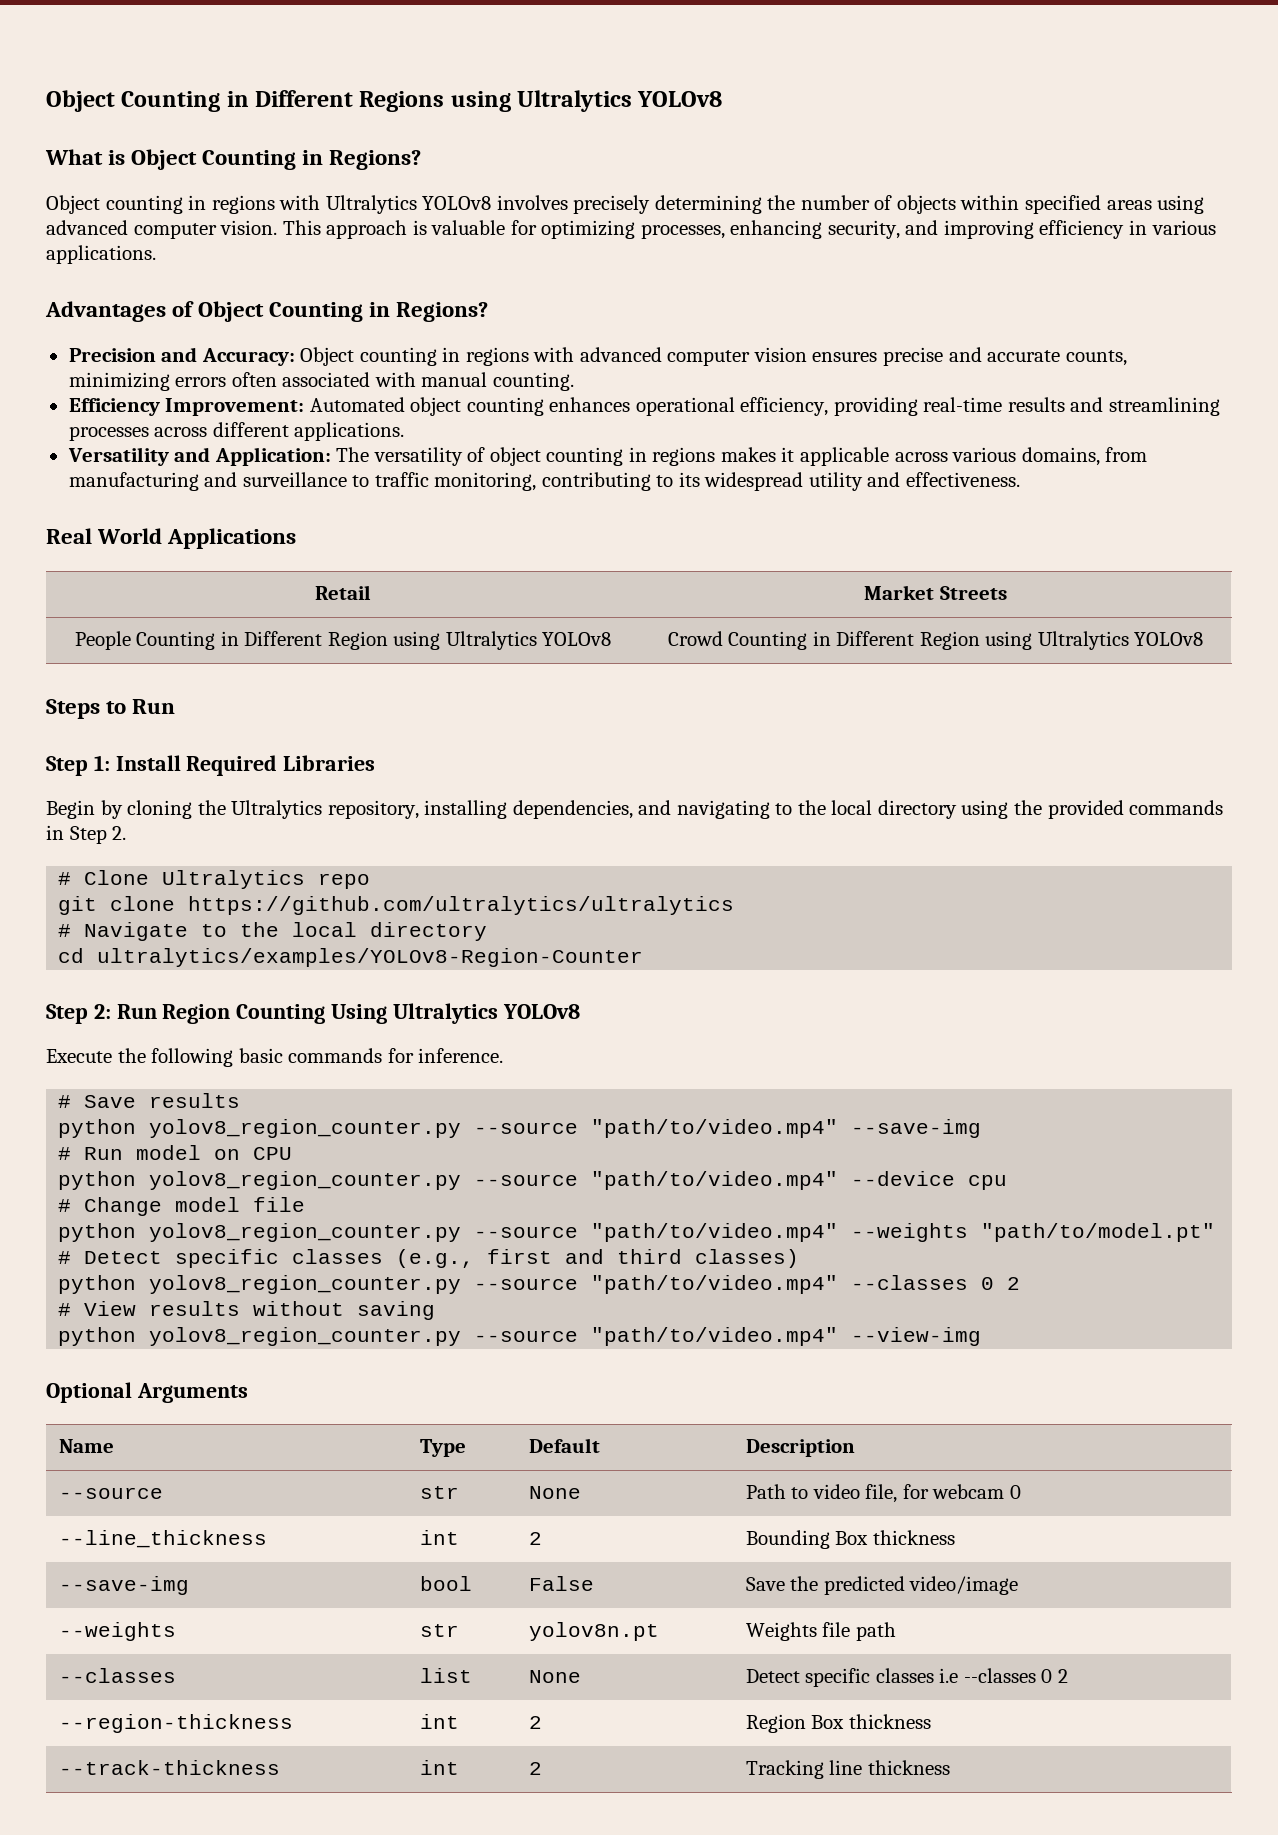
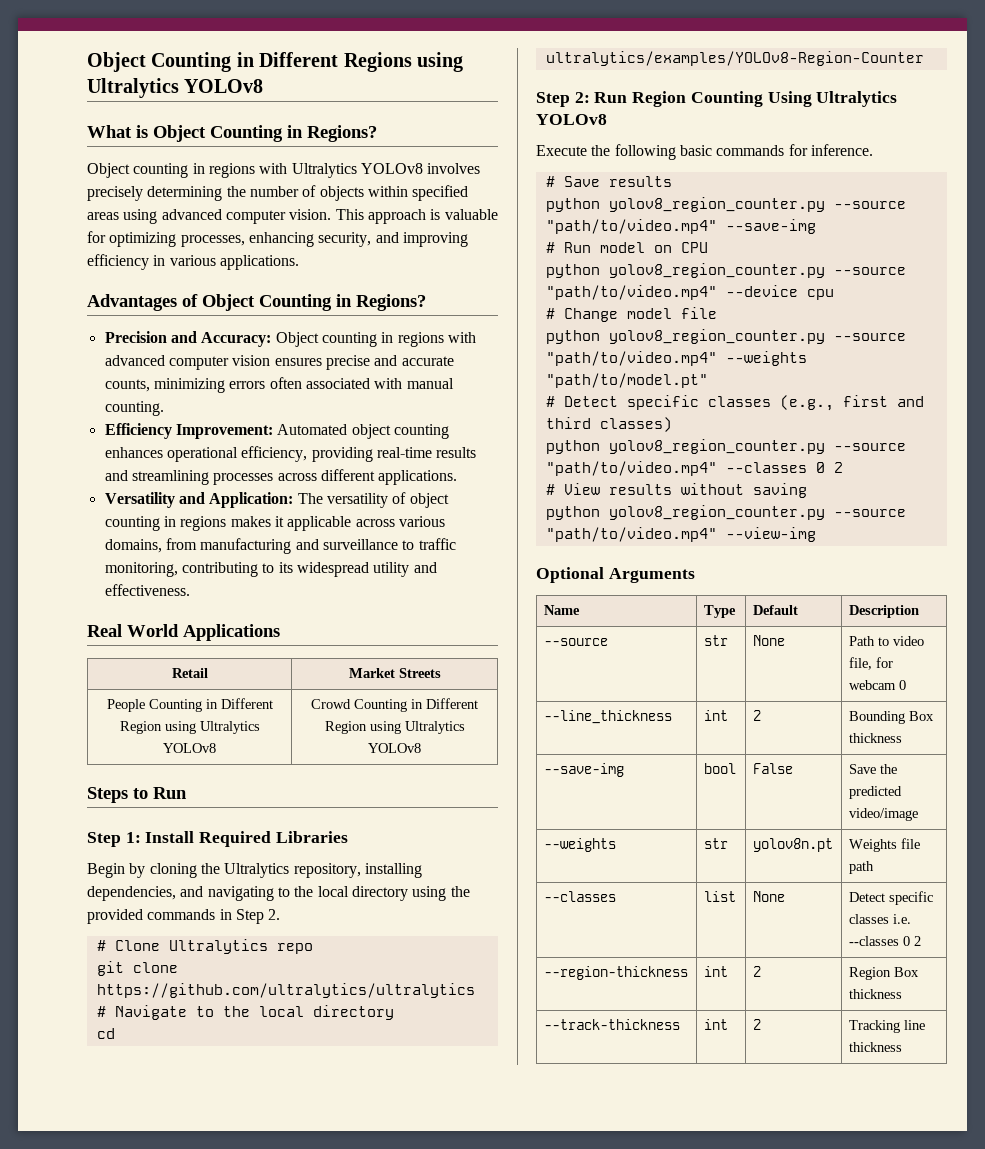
[939,1668,959,1683] i.e -> [892,914,911,924] i.e.

